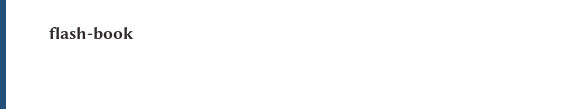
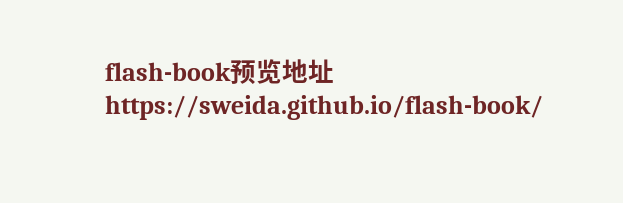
(134, 33) none -> [230,59,334,85] [105,95,543,120] 预览地址https://sweida.github.io/flash-book/

